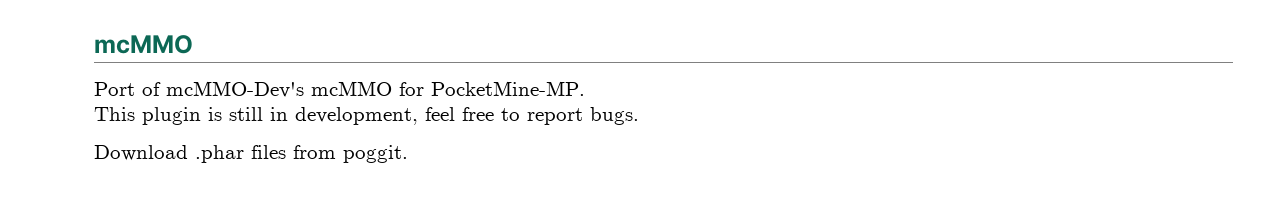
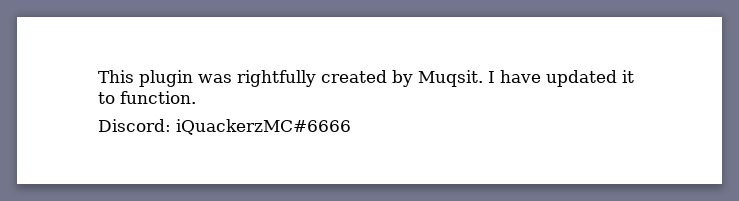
[94,35,193,54] [94,81,585,98] [94,107,639,125] [94,145,408,163] mcMMO // Port of mcMMO-Dev's mcMMO for PocketMine-MP. // This plugin is still in development, feel free to report bugs. // Download .phar files from poggit. -> [98,70,634,87] [98,91,196,104] [98,119,351,135] This plugin was rightfully created by Muqsit. I have updated it to function. // Discord: iQuackerzMC#6666

